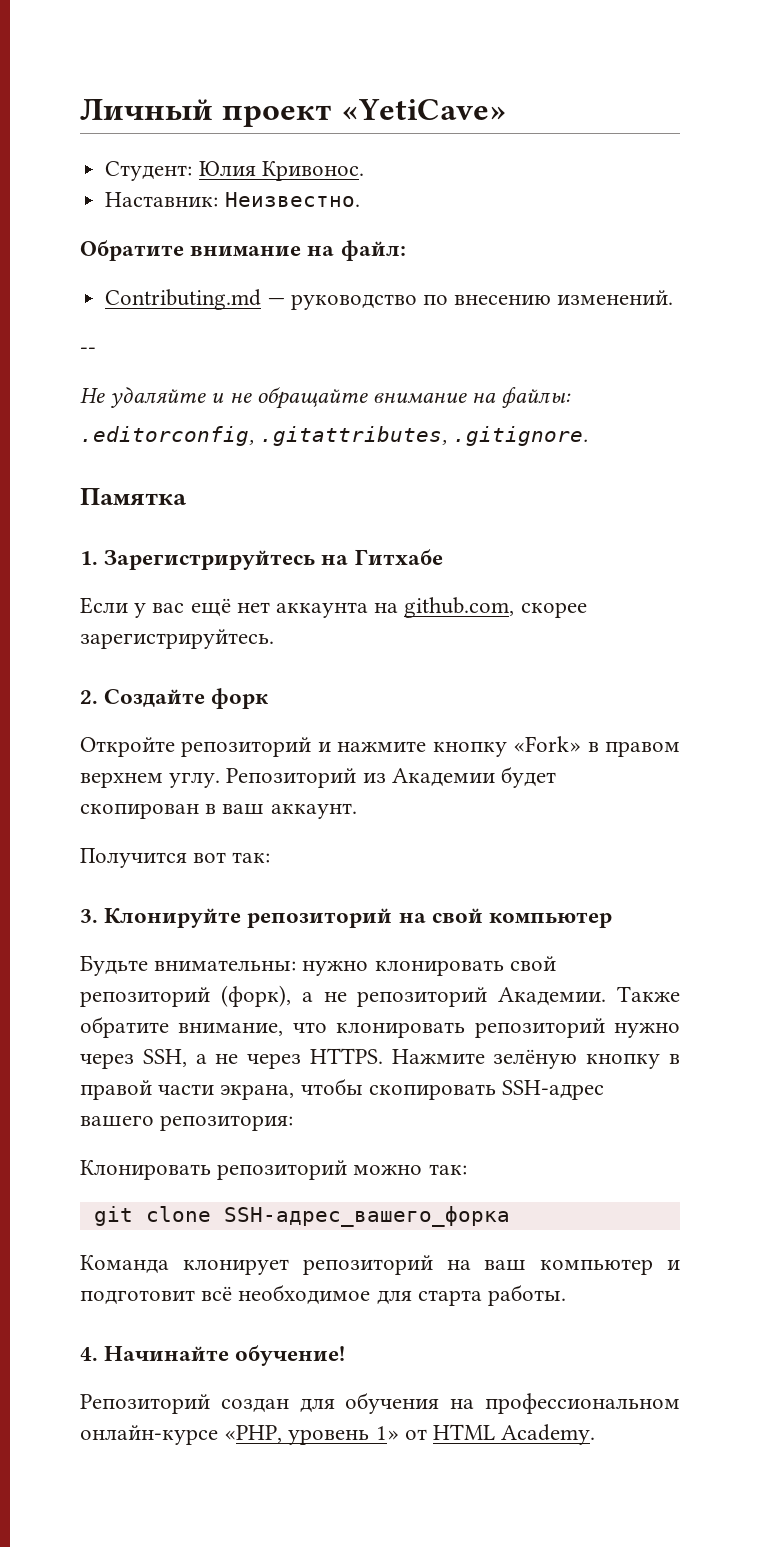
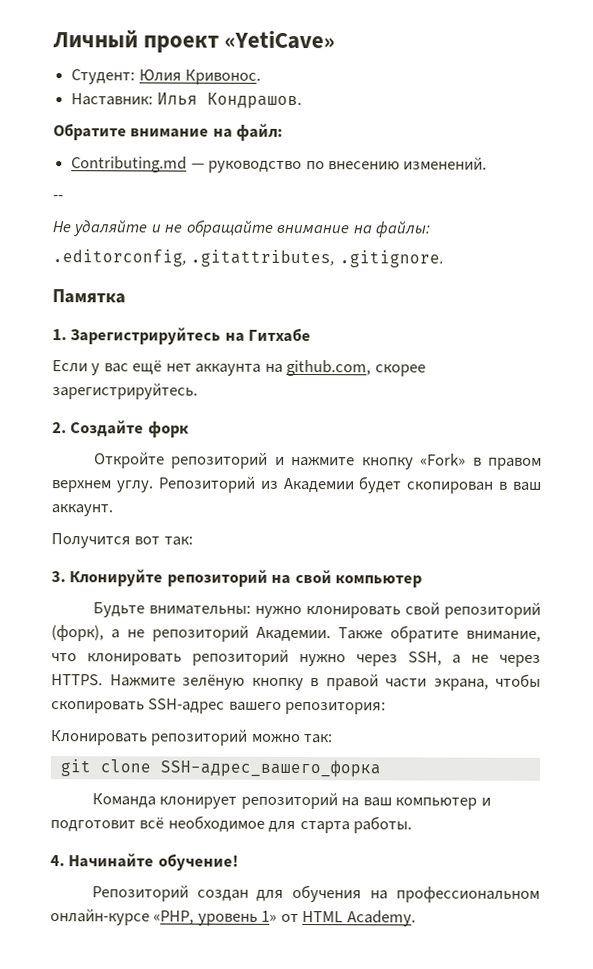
[224,192,360,207] Неизвестно. -> [156,92,302,110] Илья Кондрашов.

